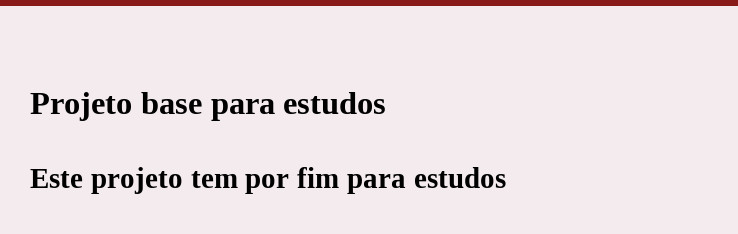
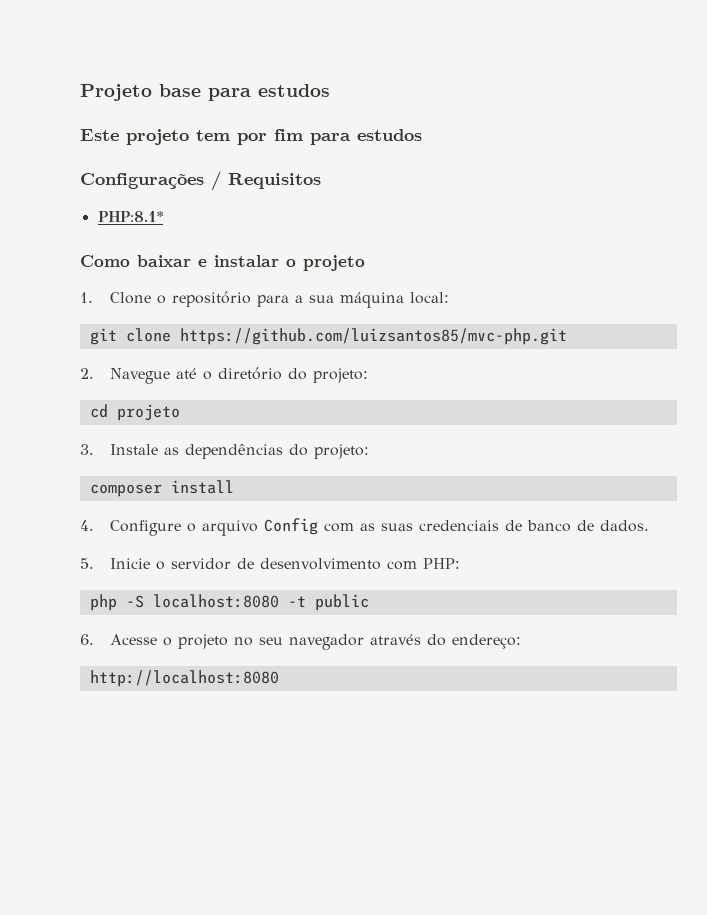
(506, 177) none -> [80,171,321,191] [97,211,164,222] [80,255,365,271] [80,291,450,308] [89,328,567,345] [80,367,369,384] [89,404,180,421] [80,444,370,459] [89,480,234,497] [80,518,650,536] [80,558,461,570] [89,594,369,611] [80,634,522,650] [89,670,279,687] // Configurações / Requisitos // PHP:8.1* // Como baixar e instalar o projeto // 1. Clone o repositório para a sua máquina local: // git clone https://github.com/luizsantos85/mvc-php.git // 2. Navegue até o diretório do projeto: // cd projeto // 3. Instale as dependências do projeto: // composer install // 4. Configure o arquivo Config com as suas credenciais de banco de dados. // 5. Inicie o servidor de desenvolvimento com PHP: // php -S localhost:8080 -t public // 6. Acesse o projeto no seu navegador através do endereço: // http://localhost:8080

